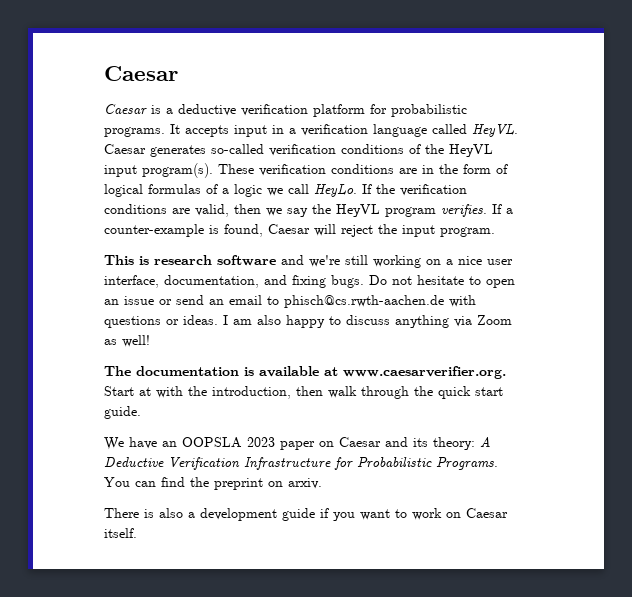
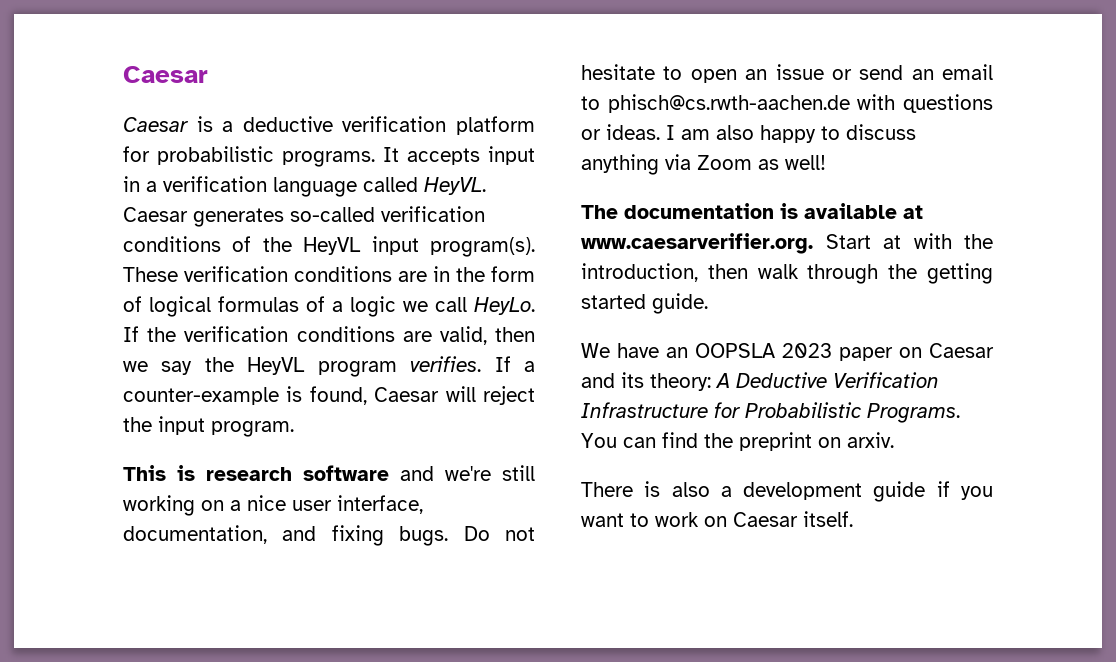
[438,386,503,399] quick start -> [927,263,993,284] [581,294,646,309] getting started

